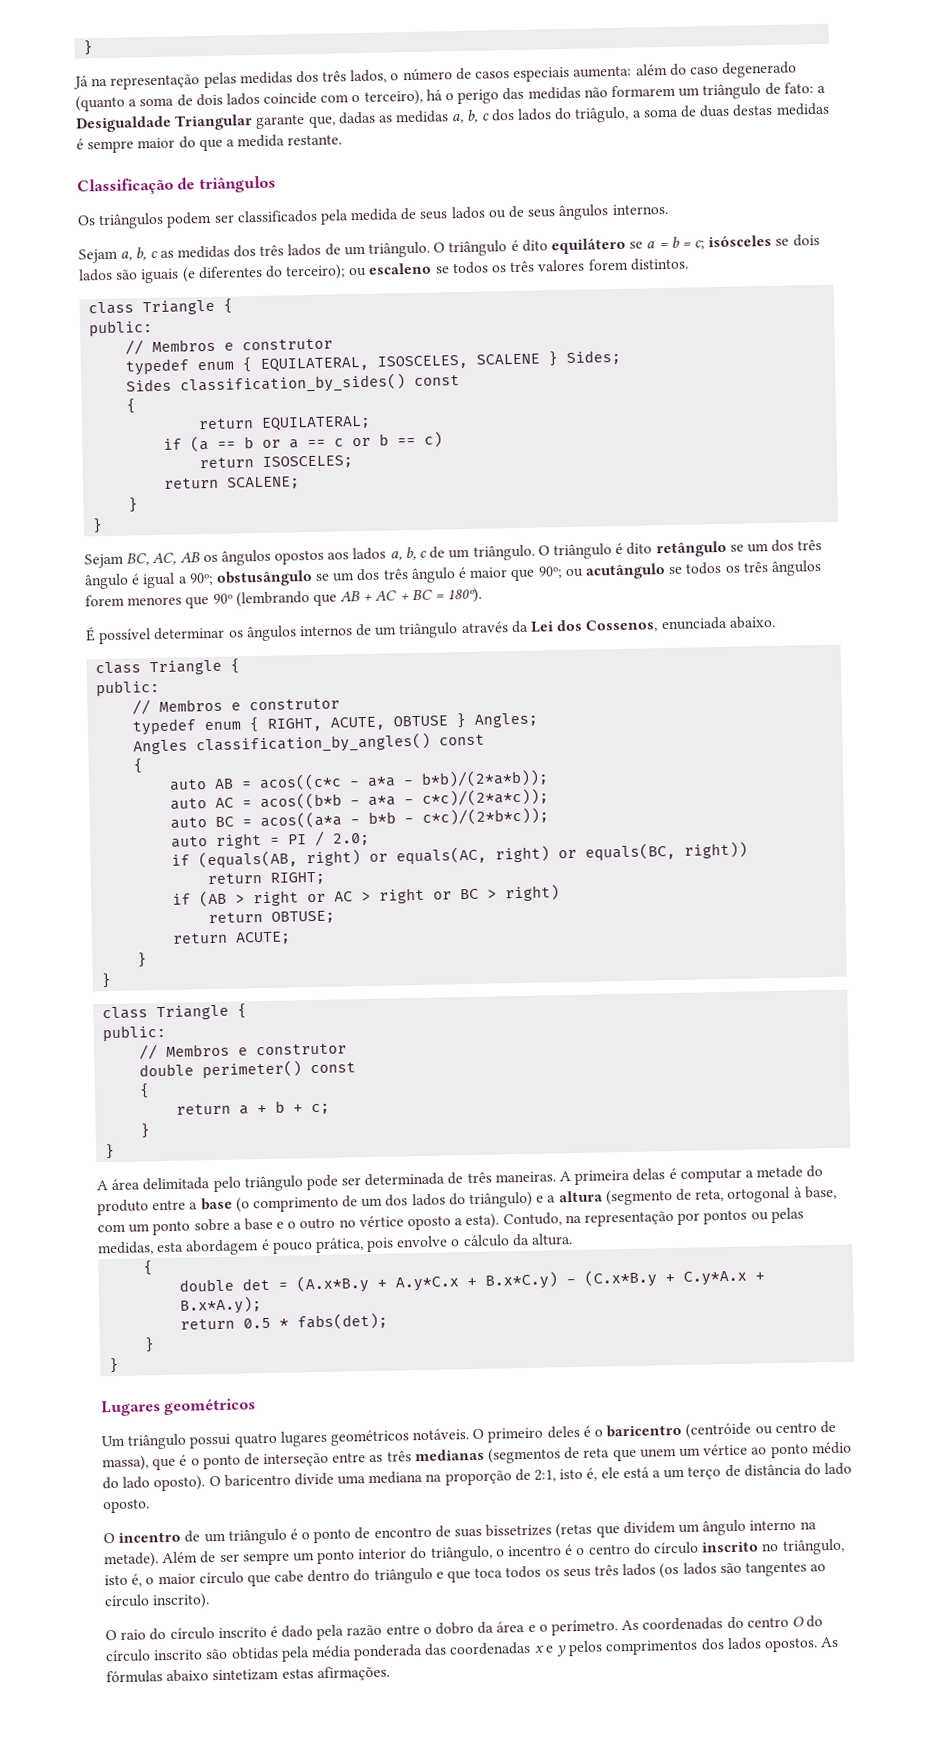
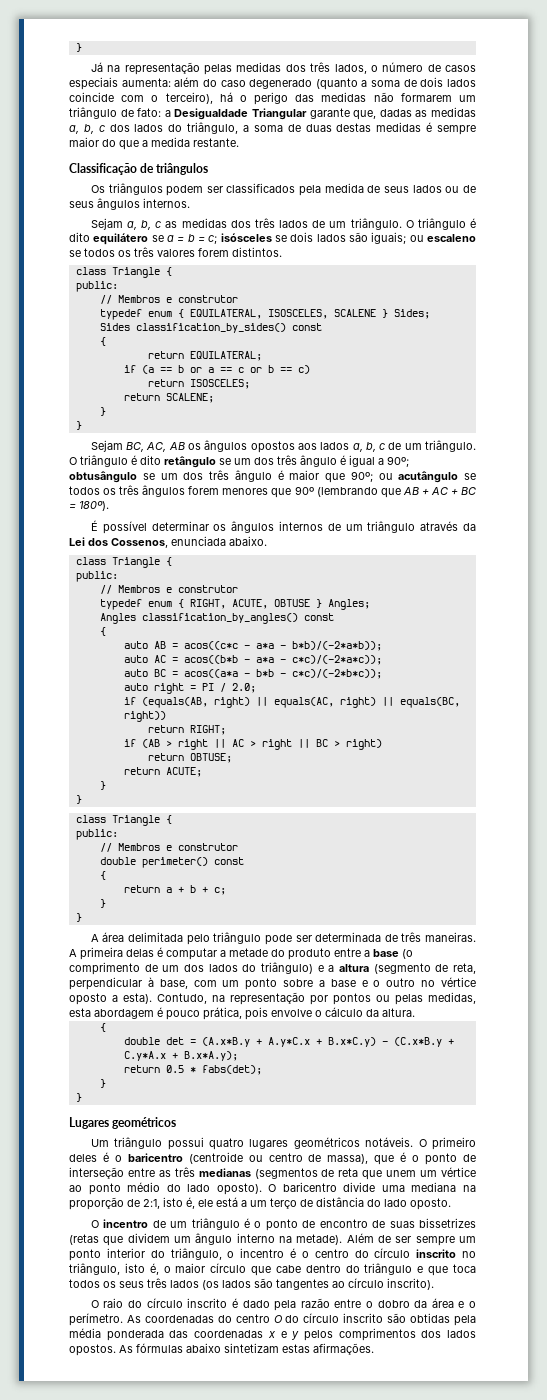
[574,106,630,123] triâgulo, -> [187,122,239,134] triângulo,
[140,264,347,284] iguais (e diferentes do terceiro); -> [371,232,407,244] iguais;
[215,569,313,587] obstusângulo -> [69,471,137,483] obtusângulo
[421,769,550,788] b*b)/(2*a*b)); -> [291,641,382,651] b*b)/(-2*a*b));
[422,788,550,807] c*c)/(2*a*c)); -> [291,655,382,665] c*c)/(-2*a*c));
[422,807,550,826] c*c)/(2*b*c)); -> [291,669,382,679] c*c)/(-2*b*c));
[369,853,389,862] or -> [255,697,268,706] ||
[558,849,578,859] or -> [381,697,394,706] ||
[307,893,327,903] or -> [213,739,226,748] ||
[433,891,453,900] or -> [297,739,310,748] ||
[727,1186,791,1203] ortogonal -> [69,977,142,990] perpendicular
[685,1422,752,1439] (centróide -> [188,1152,243,1164] (centroide

